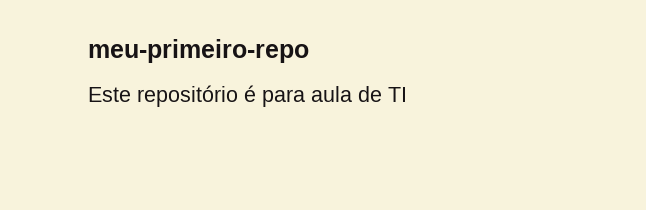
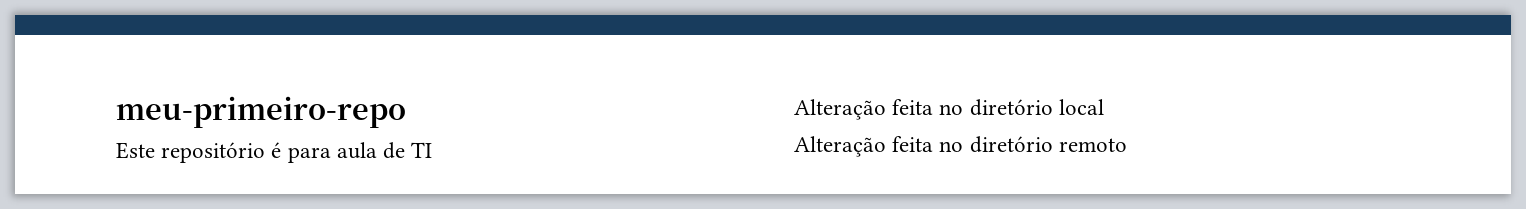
(407, 94) none -> [794,99,1104,120] [794,136,1127,157] // Alteração feita no diretório local // Alteração feita no diretório remoto

